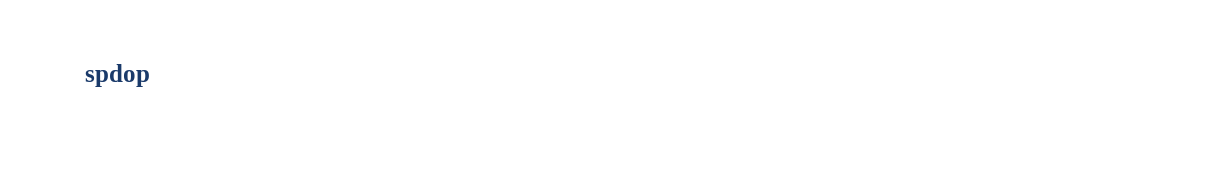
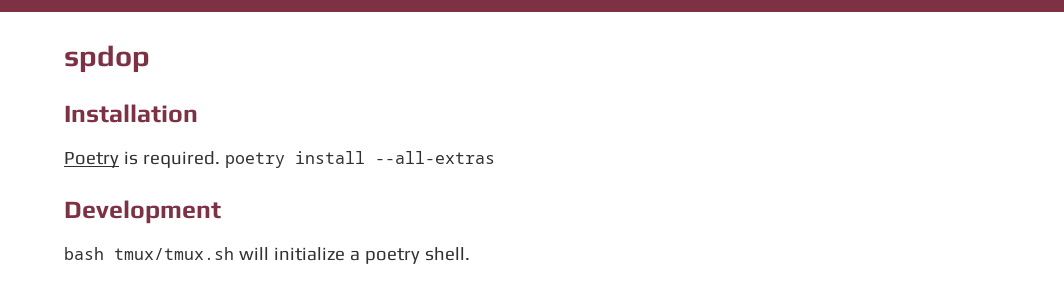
(150, 75) none -> [64,104,198,123] [64,151,495,168] [64,200,221,224] [64,247,470,264] // Installation // Poetry is required. poetry install --all-extras // Development // bash tmux/tmux.sh will initialize a poetry shell.

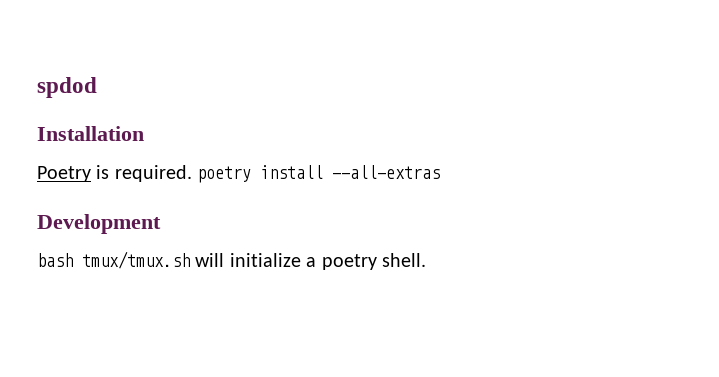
[64,45,150,73] spdop -> [37,77,97,98] spdod

